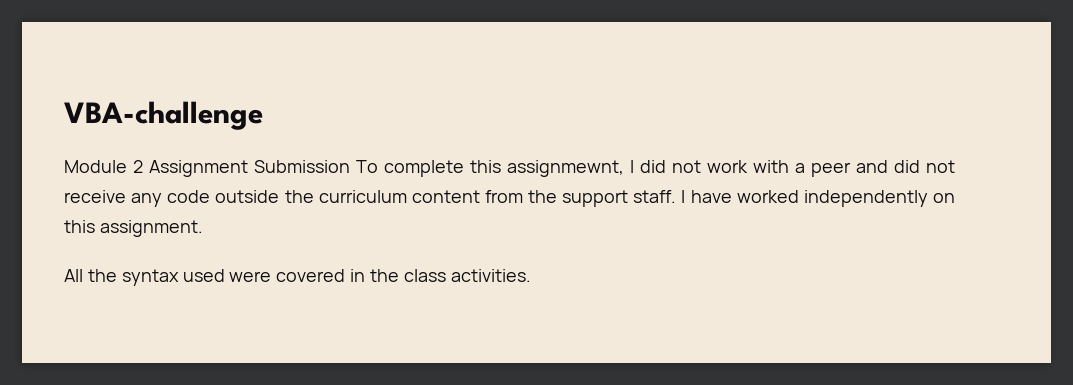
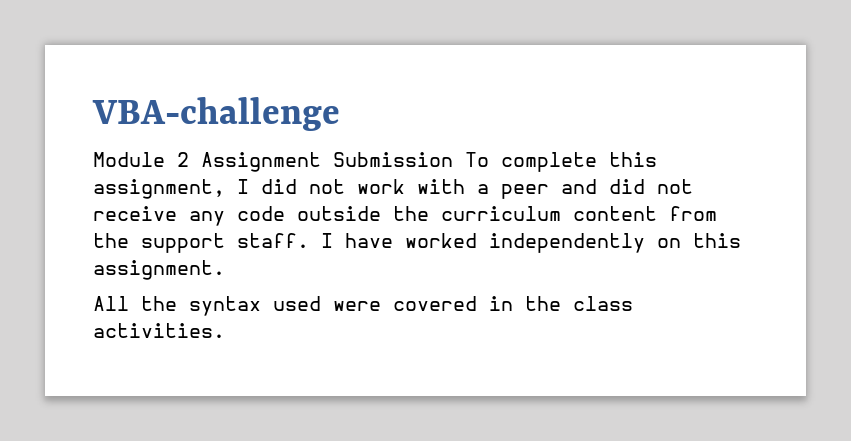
[507,160,624,177] assignmewnt, -> [93,179,225,199] assignment,

